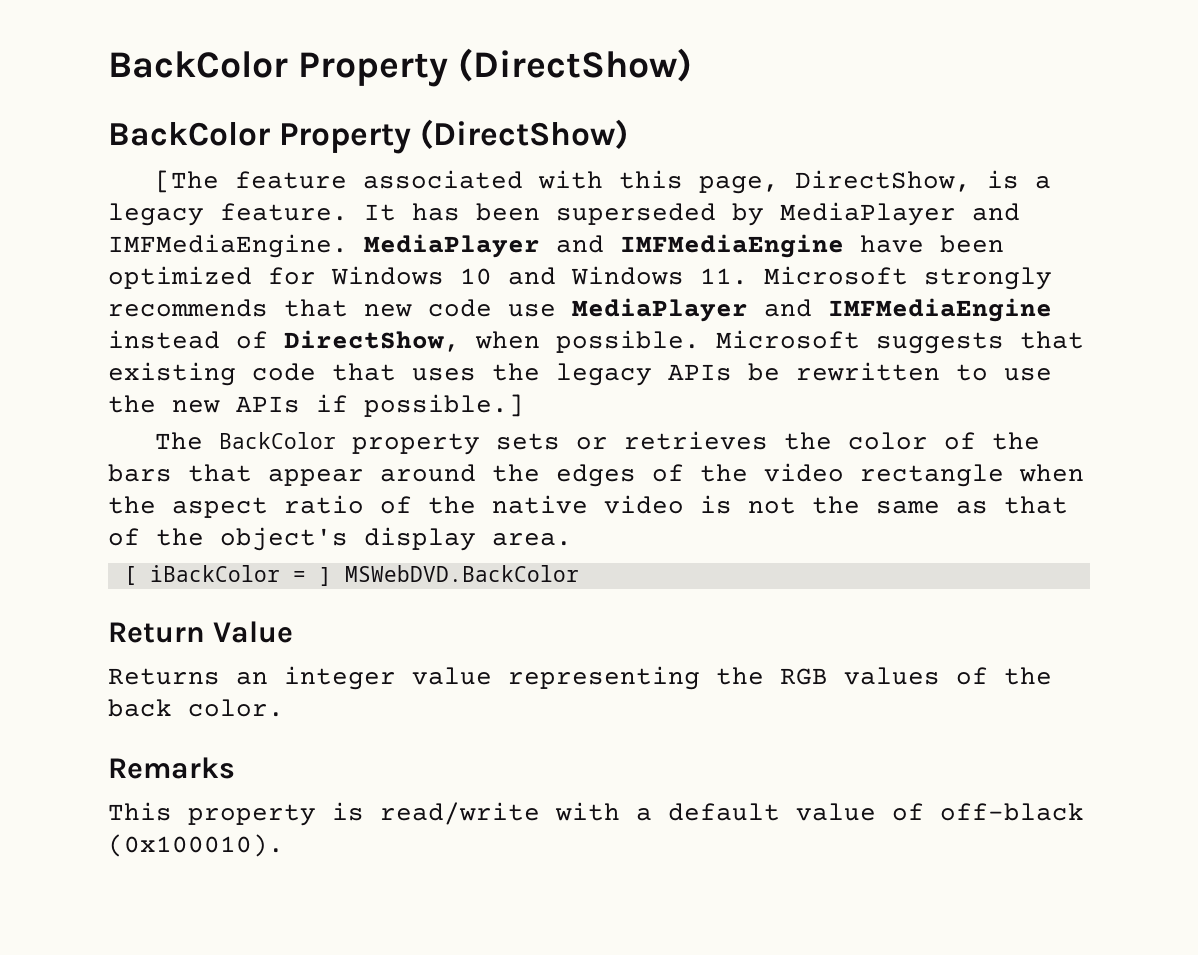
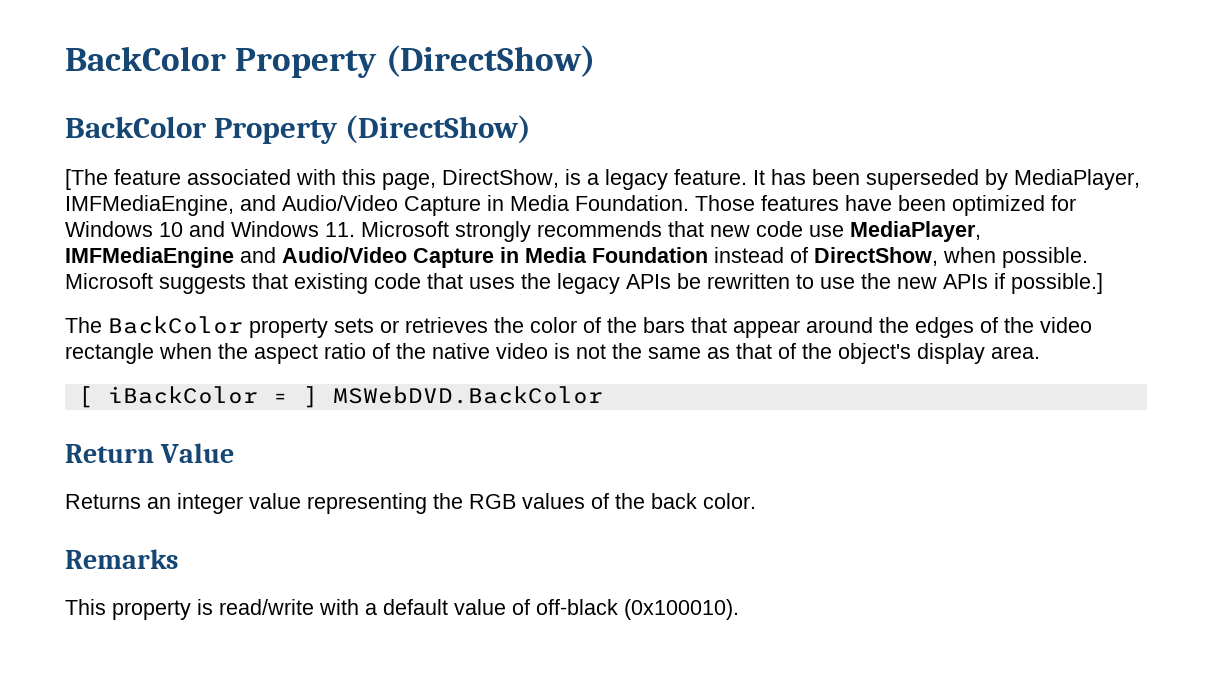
[780,202,1020,226] [108,234,844,258] MediaPlayer and IMFMediaEngine. MediaPlayer and IMFMediaEngine -> [1014,169,1140,190] [65,195,839,216] MediaPlayer, IMFMediaEngine, and Audio/Video Capture in Media Foundation. Those features
[572,298,1052,322] MediaPlayer and IMFMediaEngine -> [850,221,981,242] [65,247,708,268] MediaPlayer, IMFMediaEngine and Audio/Video Capture in Media Foundation

